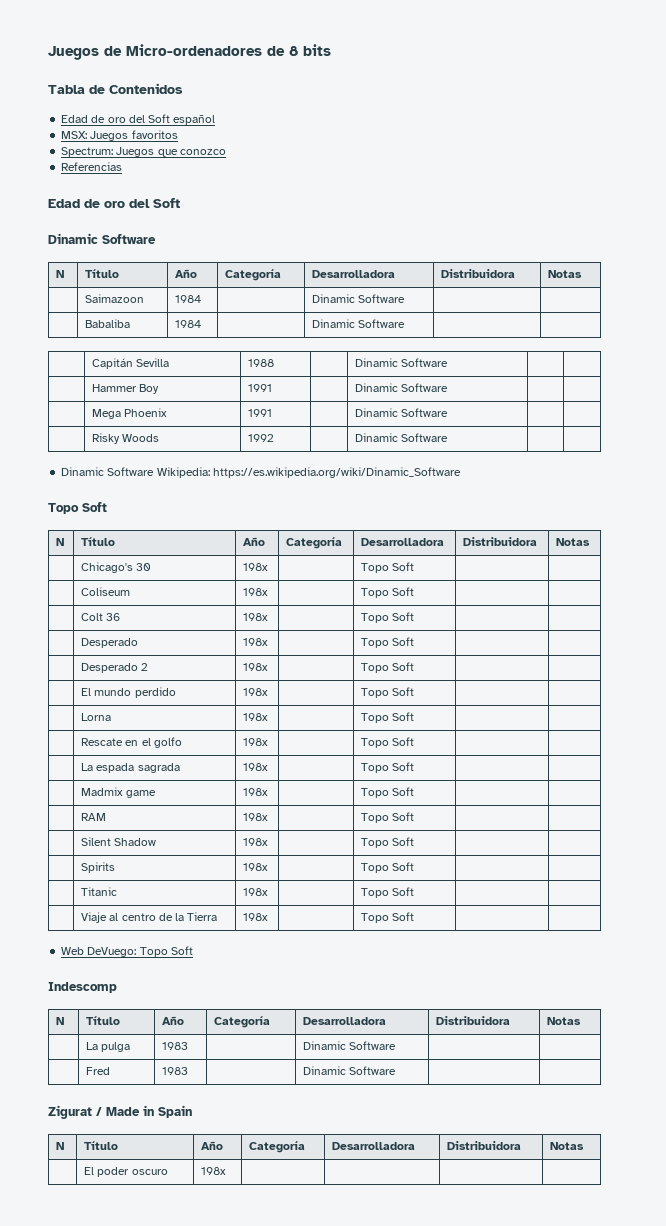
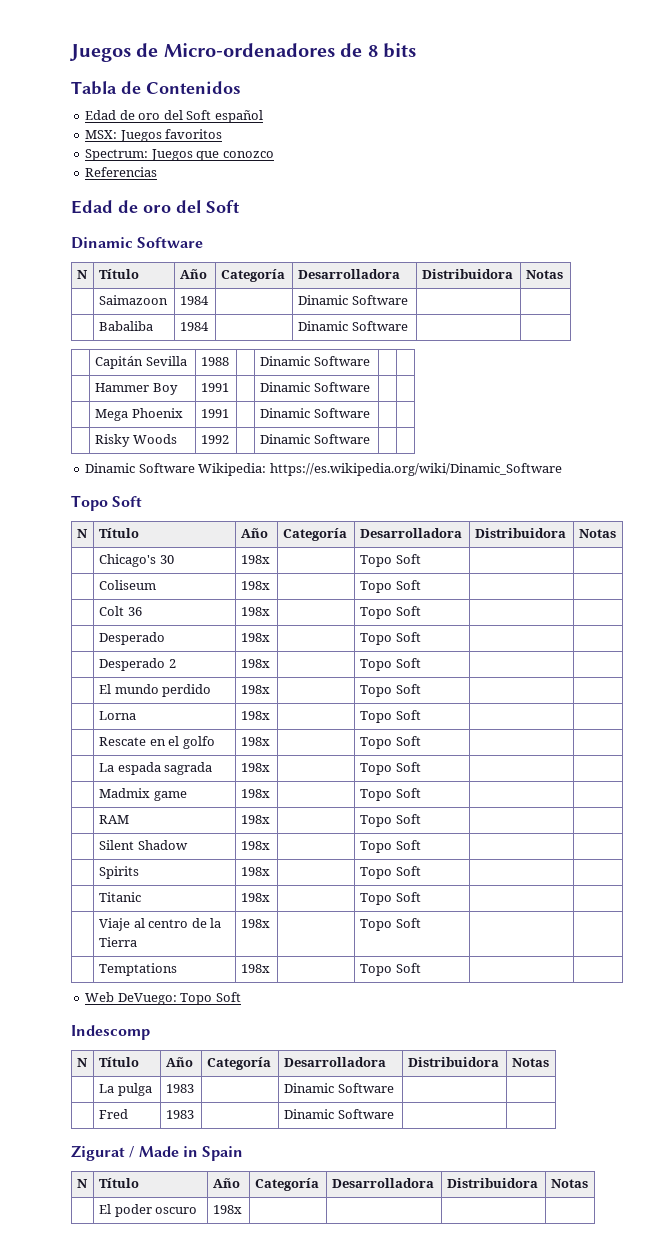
(415, 916) none -> [98,963,177,976] [240,964,270,973] [359,963,421,976] // | Temptations | 198x | | Topo Soft | |

